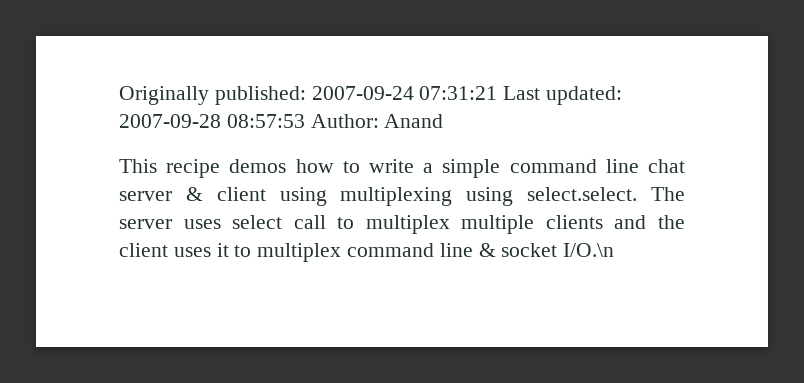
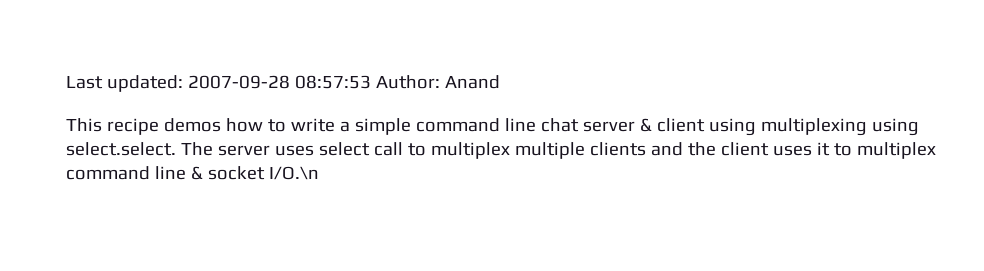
[119,86,498,105] Originally published: 2007-09-24 07:31:21 -> (66, 82) none

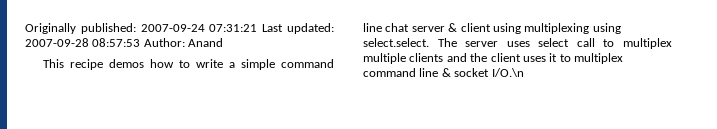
(66, 82) none -> [25,23,258,34] Originally published: 2007-09-24 07:31:21

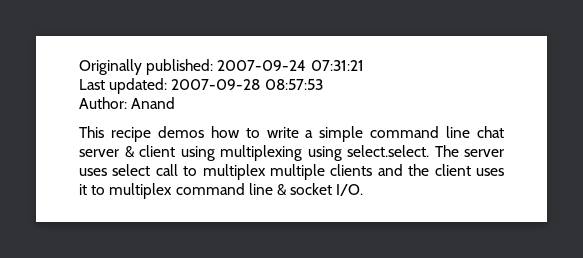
(258, 28) none -> (364, 65) //
(141, 42) none -> (323, 84) //
[491,68,524,77] I/O.\n -> [336,184,364,196] I/O.

